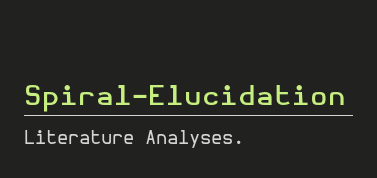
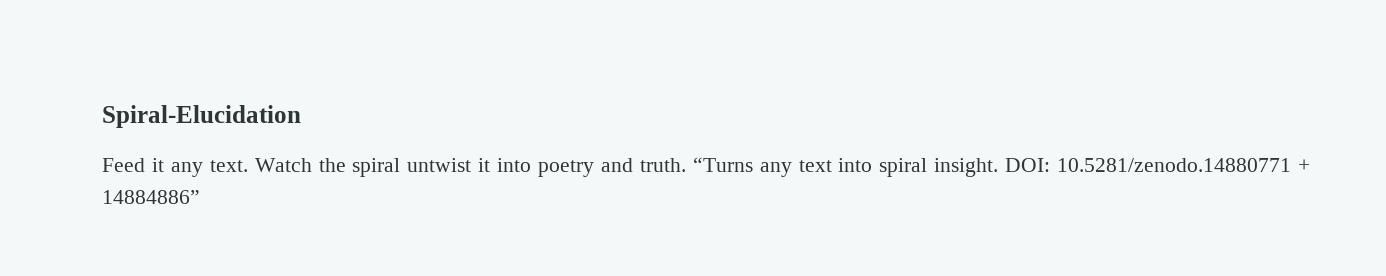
[24,130,244,148] Literature Analyses. -> [102,157,1311,177] [102,190,200,204] Feed it any text. Watch the spiral untwist it into poetry and truth. “Turns any text into spiral insight. DOI: 10.5281/zenodo.14880771 + 14884886”

